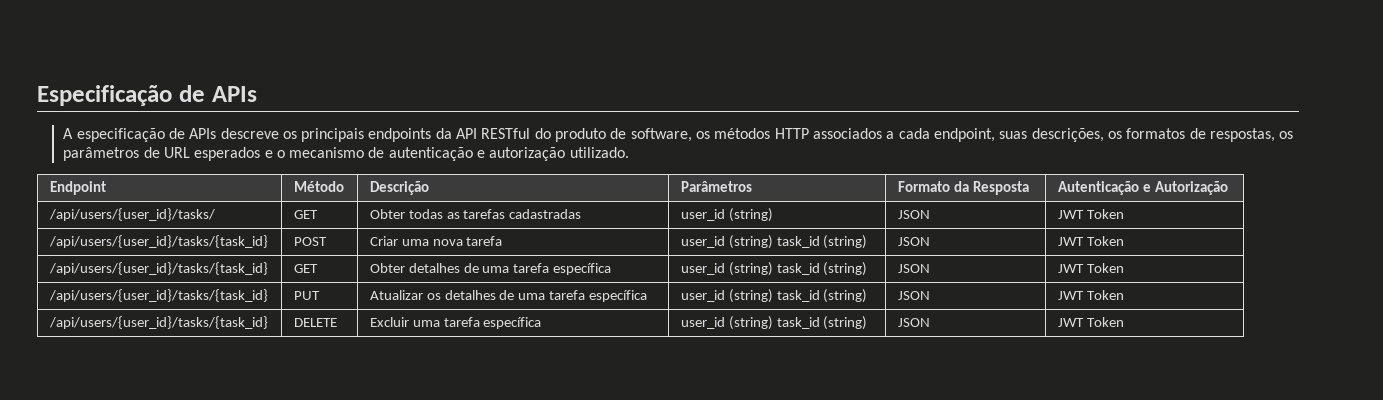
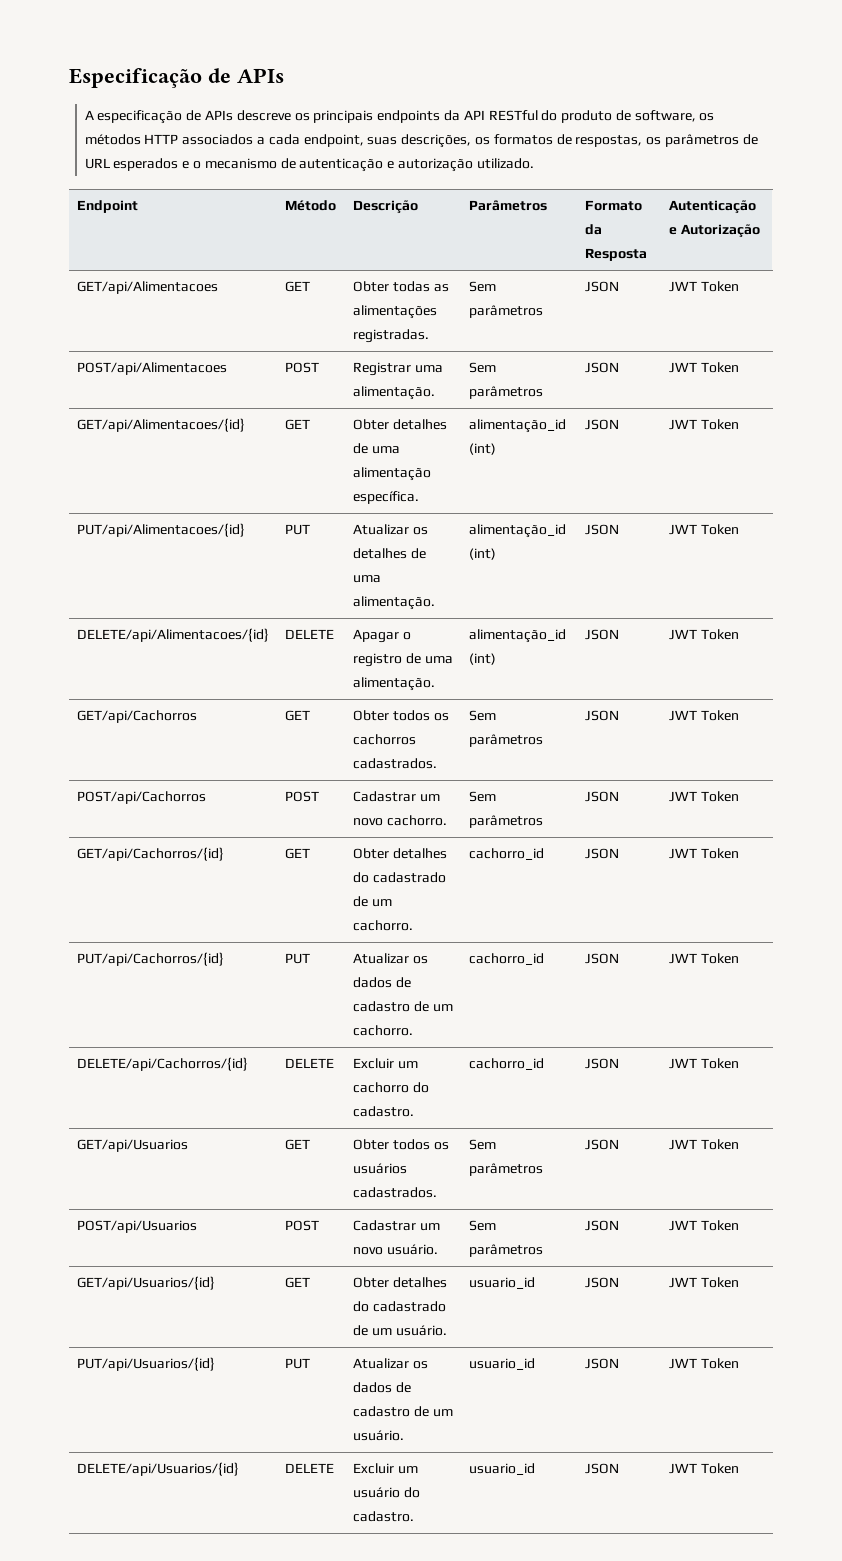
[48,208,215,221] /api/users/{user_id}/tasks/ -> [76,281,218,294] GET/api/Alimentacoes
[463,209,582,219] [680,208,773,222] [897,210,930,219] [1057,209,1124,219] [48,235,268,248] [293,237,327,246] [369,236,503,246] [680,235,868,249] [897,237,930,246] [1057,236,1124,246] [48,262,268,275] tarefas cadastradas | user_id (string) | JSON | JWT Token // /api/users/{user_id}/tasks/{task_id} | POST | Criar uma nova tarefa | user_id (string) task_id (string) | JSON | JWT Token // /api/users/{user_id}/tasks/{task_id} -> [352,305,437,319] [352,329,429,343] [468,281,496,292] [468,305,543,318] [584,281,619,292] [668,281,739,292] [76,362,227,375] [284,362,319,373] [352,362,443,376] [352,386,435,400] [468,362,496,373] [468,386,543,399] [584,362,619,373] [668,362,739,373] [76,418,245,432] alimentações registradas. | Sem parâmetros | JSON | JWT Token // POST/api/Alimentacoes | POST | Registrar uma alimentação. | Sem parâmetros | JSON | JWT Token // GET/api/Alimentacoes/{id}
[513,263,612,275] [680,262,868,276] [897,264,930,273] [1057,263,1124,273] [48,289,268,302] tarefa específica | user_id (string) task_id (string) | JSON | JWT Token // /api/users/{user_id}/tasks/{task_id} -> [352,467,431,481] [352,491,419,504] [468,419,566,433] [468,443,496,455] [584,419,619,430] [668,419,739,430] [76,523,245,537] alimentação específica. | alimentação_id (int) | JSON | JWT Token // PUT/api/Alimentacoes/{id}
[549,290,648,302] [680,289,868,303] [897,291,930,300] [1057,290,1124,300] [48,316,268,329] [293,318,337,327] [369,317,542,329] [680,316,868,330] tarefa específica | user_id (string) task_id (string) | JSON | JWT Token // /api/users/{user_id}/tasks/{task_id} | DELETE | Excluir uma tarefa específica | user_id (string) task_id (string) -> [352,596,435,610] [468,524,566,538] [468,548,496,560] [584,524,619,535] [668,524,739,535] [76,628,269,642] [284,629,334,639] [352,629,411,643] [352,653,453,667] [352,677,435,691] [468,629,566,643] [468,653,496,665] [584,629,619,640] [668,629,739,640] [76,710,197,723] [284,710,310,721] [352,710,449,721] [352,734,416,745] [352,758,437,769] [468,710,496,721] [468,734,543,747] [584,710,619,721] [668,710,739,721] [76,791,206,804] [284,791,319,802] [352,791,440,802] [352,815,447,826] [468,791,496,802] [468,815,543,828] [584,791,619,802] [668,791,739,802] [76,847,224,861] [284,848,310,859] [352,848,447,859] [352,872,446,883] [352,896,392,907] [352,920,413,931] [468,848,544,860] [584,848,619,859] [668,848,739,859] [76,952,224,966] [284,953,310,964] [352,953,428,964] [352,977,411,988] [352,1001,453,1012] [352,1025,413,1036] [468,953,544,965] [584,953,619,964] [668,953,739,964] [76,1057,248,1071] [284,1058,334,1068] [352,1058,418,1069] [352,1082,429,1093] [352,1106,414,1117] [468,1058,544,1070] [584,1058,619,1069] [668,1058,739,1069] [76,1139,188,1152] [284,1139,310,1150] [352,1139,449,1150] [352,1163,407,1174] [352,1187,437,1198] [468,1139,496,1150] [468,1163,543,1176] [584,1139,619,1150] [668,1139,739,1150] [76,1220,197,1233] [284,1220,319,1231] [352,1220,440,1231] [352,1244,438,1255] [468,1220,496,1231] [468,1244,543,1257] [584,1220,619,1231] [668,1220,739,1231] [76,1276,215,1290] [284,1277,310,1288] [352,1277,447,1288] [352,1301,446,1312] [352,1325,447,1336] [468,1277,535,1289] [584,1277,619,1288] [668,1277,739,1288] [76,1357,215,1371] [284,1358,310,1369] [352,1358,428,1369] [352,1382,411,1393] [352,1406,453,1417] [352,1430,404,1441] [468,1358,535,1370] [584,1358,619,1369] [668,1358,739,1369] [76,1462,239,1476] [284,1463,334,1473] [352,1463,418,1474] [352,1487,420,1498] [352,1511,414,1522] [468,1463,535,1475] alimentação. | alimentação_id (int) | JSON | JWT Token // DELETE/api/Alimentacoes/{id} | DELETE | Apagar o registro de uma alimentação. | alimentação_id (int) | JSON | JWT Token // GET/api/Cachorros | GET | Obter todos os cachorros cadastrados. | Sem parâmetros | JSON | JWT Token // POST/api/Cachorros | POST | Cadastrar um novo cachorro. | Sem parâmetros | JSON | JWT Token // GET/api/Cachorros/{id} | GET | Obter detalhes do cadastrado de um cachorro. | cachorro_id | JSON | JWT Token // PUT/api/Cachorros/{id} | PUT | Atualizar os dados de cadastro de um cachorro. | cachorro_id | JSON | JWT Token // DELETE/api/Cachorros/{id} | DELETE | Excluir um cachorro do cadastro. | cachorro_id | JSON | JWT Token // GET/api/Usuarios | GET | Obter todos os usuários cadastrados. | Sem parâmetros | JSON | JWT Token // POST/api/Usuarios | POST | Cadastrar um novo usuário. | Sem parâmetros | JSON | JWT Token // GET/api/Usuarios/{id} | GET | Obter detalhes do cadastrado de um usuário. | usuario_id | JSON | JWT Token // PUT/api/Usuarios/{id} | PUT | Atualizar os dados de cadastro de um usuário. | usuario_id | JSON | JWT Token // DELETE/api/Usuarios/{id} | DELETE | Excluir um usuário do cadastro. | usuario_id

